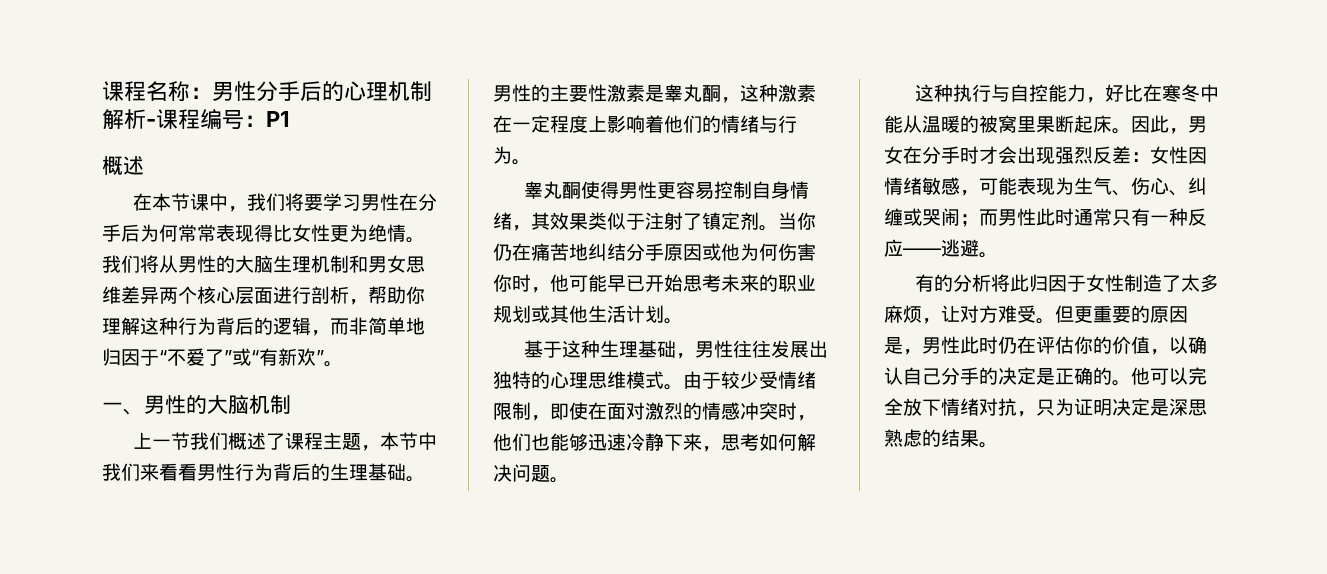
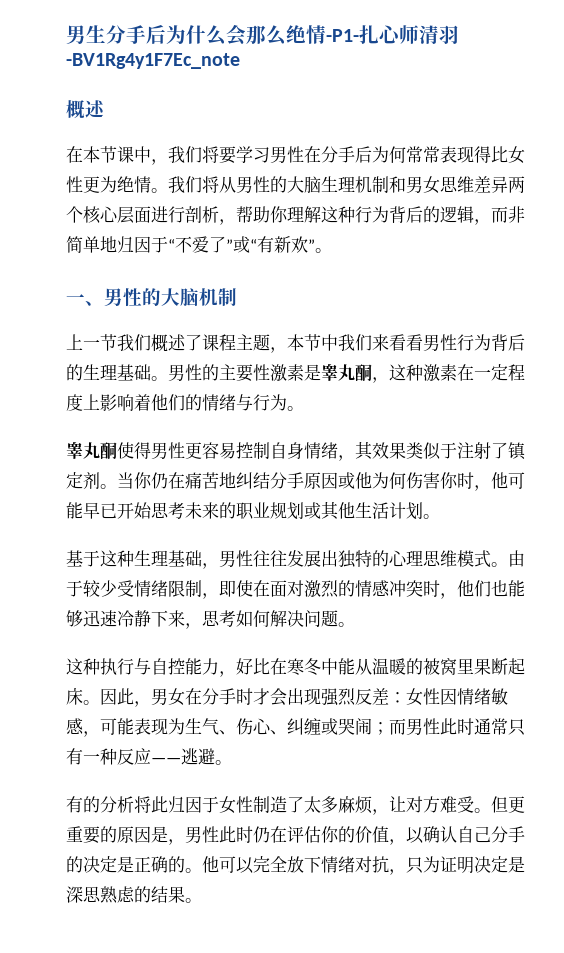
[102,81,432,102] [102,109,289,130] 课程名称：男性分手后的心理机制解析-课程编号：P1 -> [66,24,459,46] [66,53,240,69] 男生分手后为什么会那么绝情-P1-扎心师清羽-BV1Rg4y1F7Ec_note

